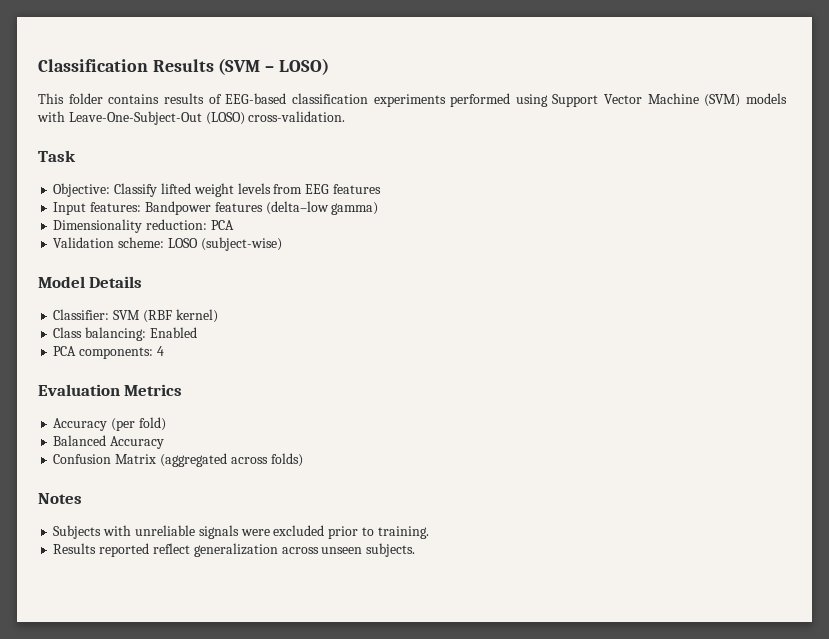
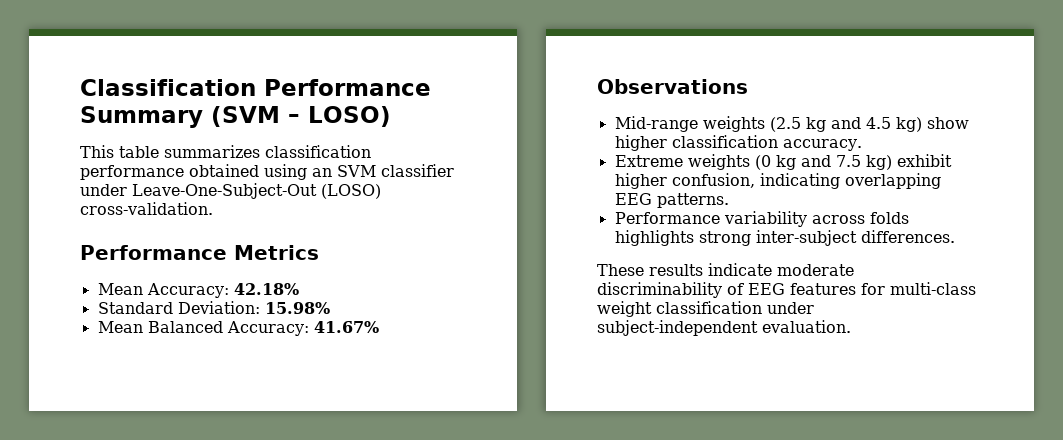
[152,59,214,72] Results -> [264,79,431,96] [80,106,203,128] Performance Summary
[68,93,787,107] [37,111,346,125] [38,150,76,162] [53,183,381,197] [53,201,379,215] [53,219,234,233] [53,237,282,251] [38,276,143,288] [53,309,218,323] [53,327,197,341] [53,346,164,359] [38,384,183,396] [53,417,166,431] [53,435,165,449] [53,453,303,467] [38,493,82,504] [53,525,429,539] [53,543,416,557] folder contains results of EEG-based classification experiments performed using Support Vector Machine (SVM) models with Leave-One-Subject-Out (LOSO) cross-validation. // Task // Objective: Classify lifted weight levels from EEG features // Input features: Bandpower features (delta–low gamma) // Dimensionality reduction: PCA // Validation scheme: LOSO (subject-wise) // Model Details // Classifier: SVM (RBF kernel) // Class balancing: Enabled // PCA components: 4 // Evaluation Metrics // Accuracy (per fold) // Balanced Accuracy // Confusion Matrix (aggregated across folds) // Notes // Subjects with unreliable signals were excluded prior to training. // Results reported reflect generalization across unseen subjects. -> [119,145,371,158] [80,164,454,180] [80,183,381,199] [80,202,213,215] [80,245,319,260] [97,283,299,298] [97,301,330,314] [97,321,379,336] [597,79,748,94] [614,116,969,132] [614,135,862,151] [614,154,952,170] [614,173,941,189] [614,193,729,208] [614,211,909,227] [614,230,955,246] [597,263,854,276] [597,282,976,298] [597,301,814,317] [597,320,851,336] table summarizes classification performance obtained using an SVM classifier under Leave-One-Subject-Out (LOSO) cross-validation. // Performance Metrics // Mean Accuracy: 42.18% // Standard Deviation: 15.98% // Mean Balanced Accuracy: 41.67% // Observations // Mid-range weights (2.5 kg and 4.5 kg) show higher classification accuracy. // Extreme weights (0 kg and 7.5 kg) exhibit higher confusion, indicating overlapping EEG patterns. // Performance variability across folds highlights strong inter-subject differences. // These results indicate moderate discriminability of EEG features for multi-class weight classification under subject-independent evaluation.

